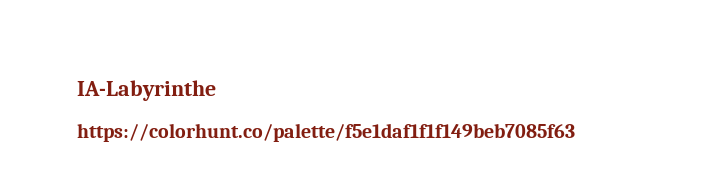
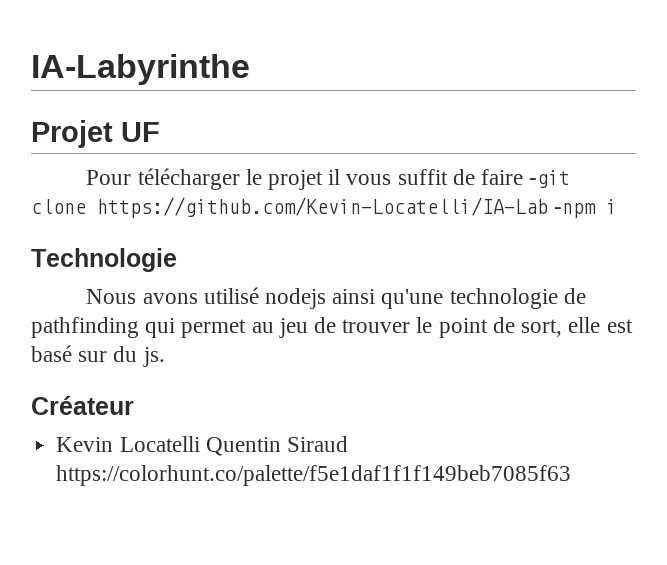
(216, 90) none -> [31,120,160,148] [86,168,571,190] [31,197,618,218] [31,248,177,272] [86,287,586,309] [31,317,633,338] [31,345,165,367] [31,396,134,415] [56,436,348,456] Projet UF // Pour télécharger le projet il vous suffit de faire -git clone https://github.com/Kevin-Locatelli/IA-Lab -npm i // Technologie // Nous avons utilisé nodejs ainsi qu'une technologie de pathfinding qui permet au jeu de trouver le point de sort, elle est basé sur du js. // Créateur // Kevin Locatelli Quentin Siraud

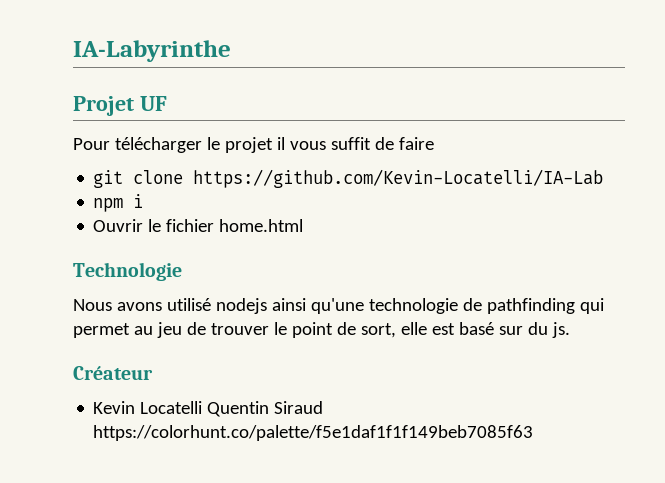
[529,170,571,188] -git -> [93,170,124,188] // git
[554,203,597,218] -npm -> [93,198,124,212] // npm
(618, 206) none -> [93,219,304,232] // Ouvrir le fichier home.html

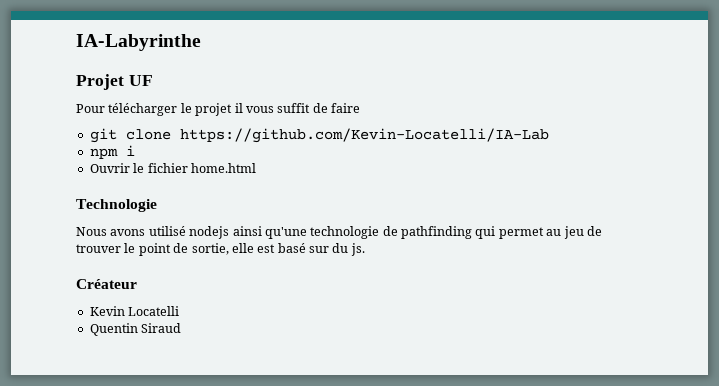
[360,323,396,338] sort, -> [191,243,229,255] sortie,
(203, 407) none -> (180, 311) //
[93,425,534,441] https://colorhunt.co/palette/f5e1daf1f1f149beb7085f63 -> (182, 328) none

